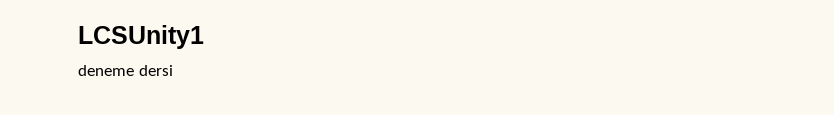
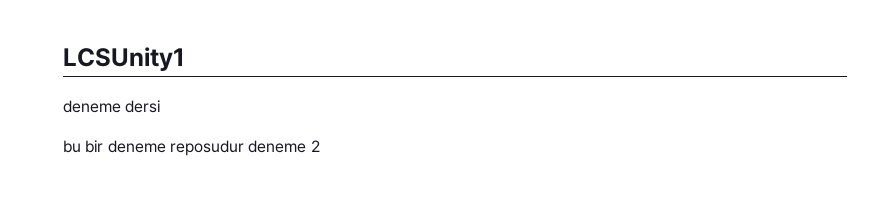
(173, 70) none -> [63,140,320,156] // bu bir deneme reposudur deneme 2

